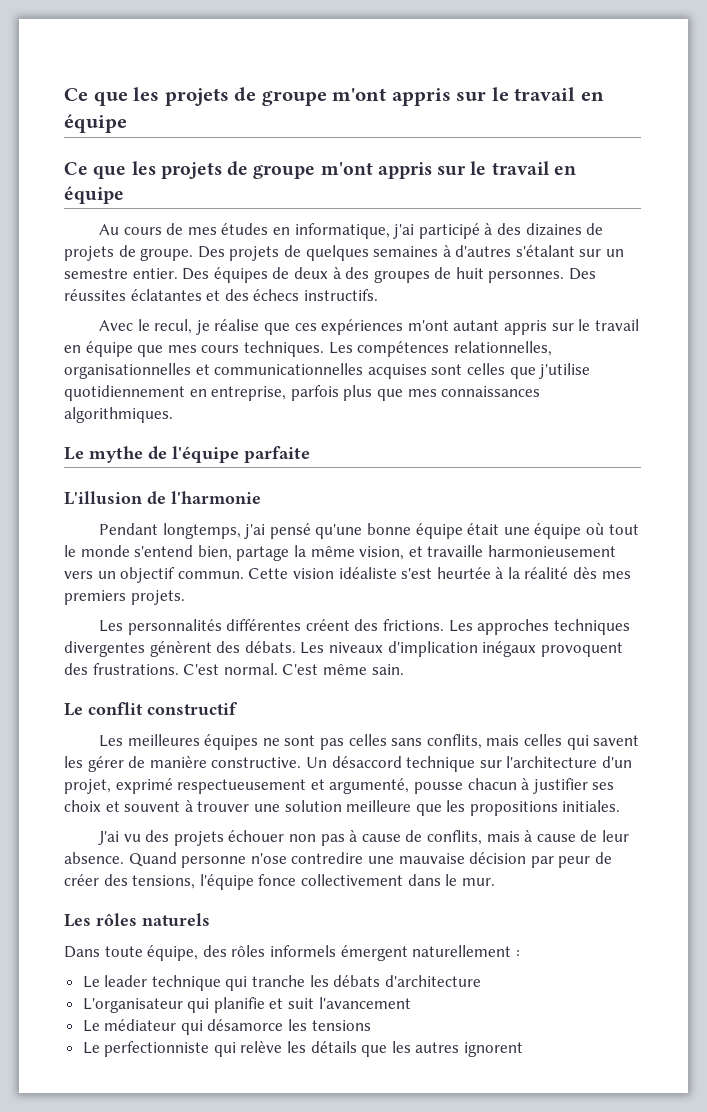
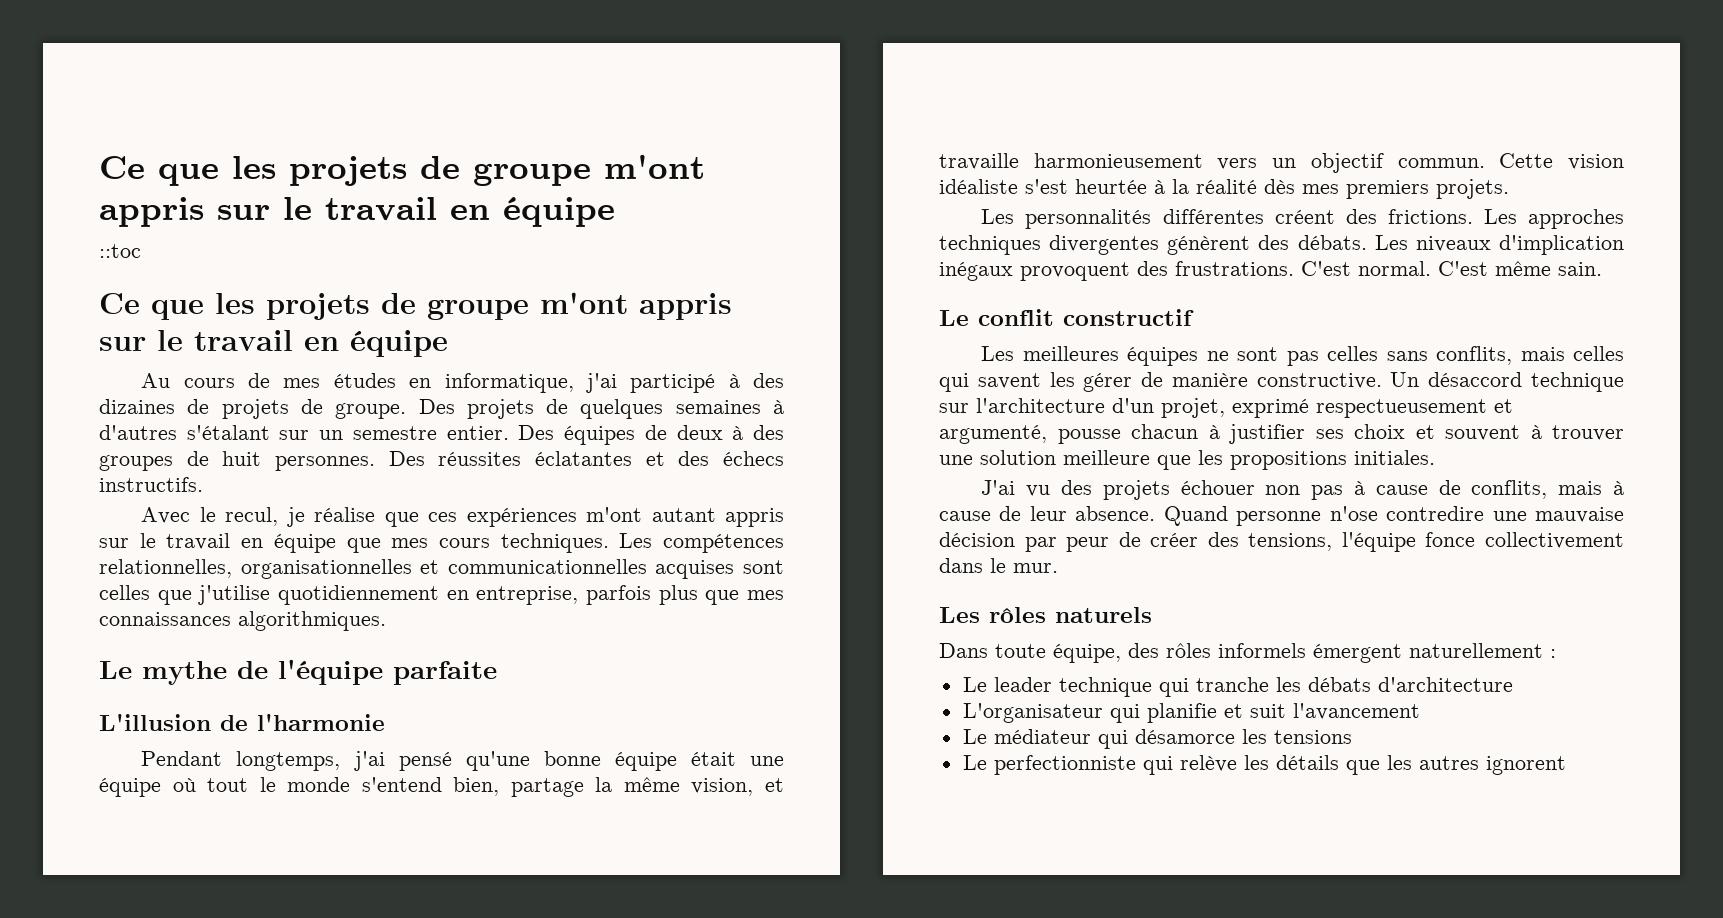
(127, 123) none -> [99,244,141,258] // ::toc

